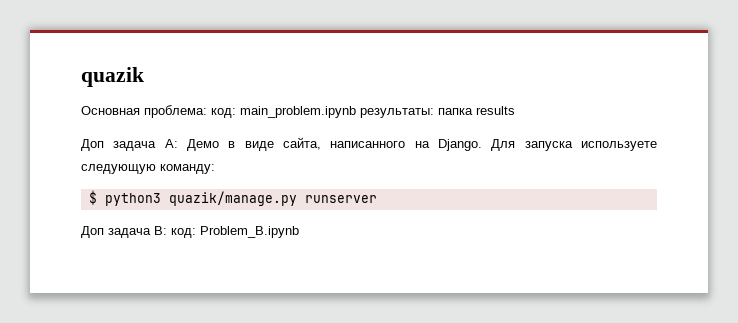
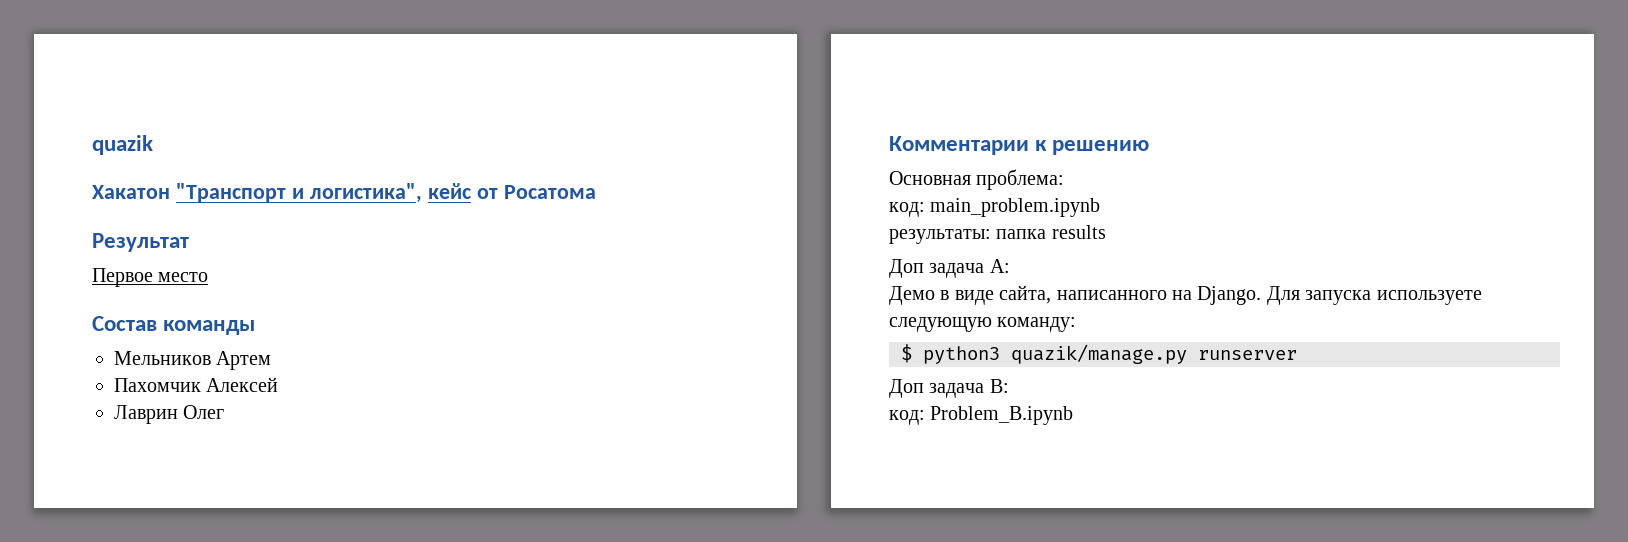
(144, 77) none -> [92,183,596,203] [92,233,189,252] [92,268,209,287] [92,316,256,335] [114,351,272,370] [114,377,279,392] [114,405,225,424] [889,136,1150,155] // Хакатон "Транспорт и логистика", кейс от Росатома // Результат // Первое место // Состав команды // Мельников Артем // Пахомчик Алексей // Лаврин Олег // Комментарии к решению
(207, 111) none -> (1065, 179) //
(356, 112) none -> (1101, 207) //
(178, 143) none -> (1010, 266) //
(167, 230) none -> (1009, 386) //

